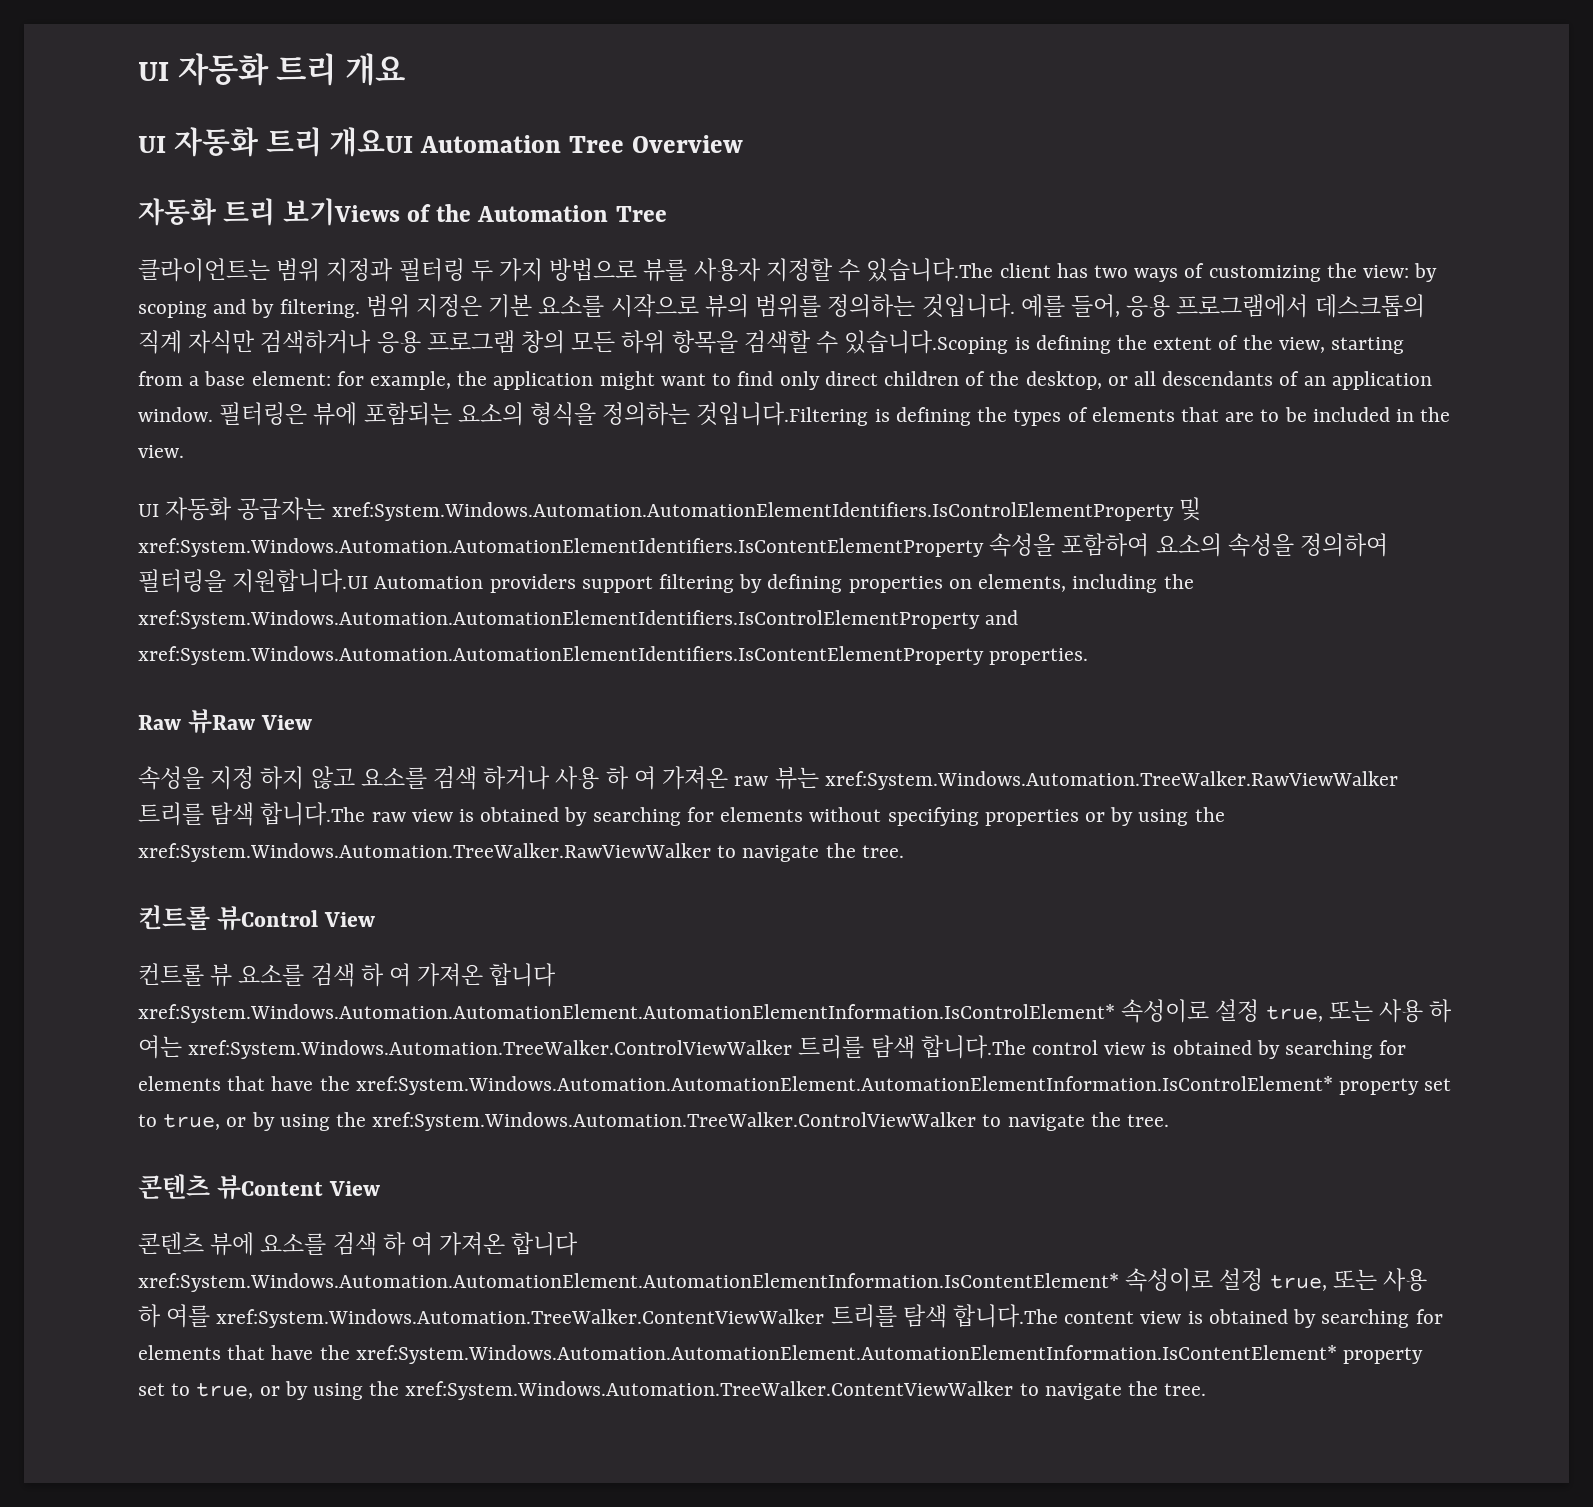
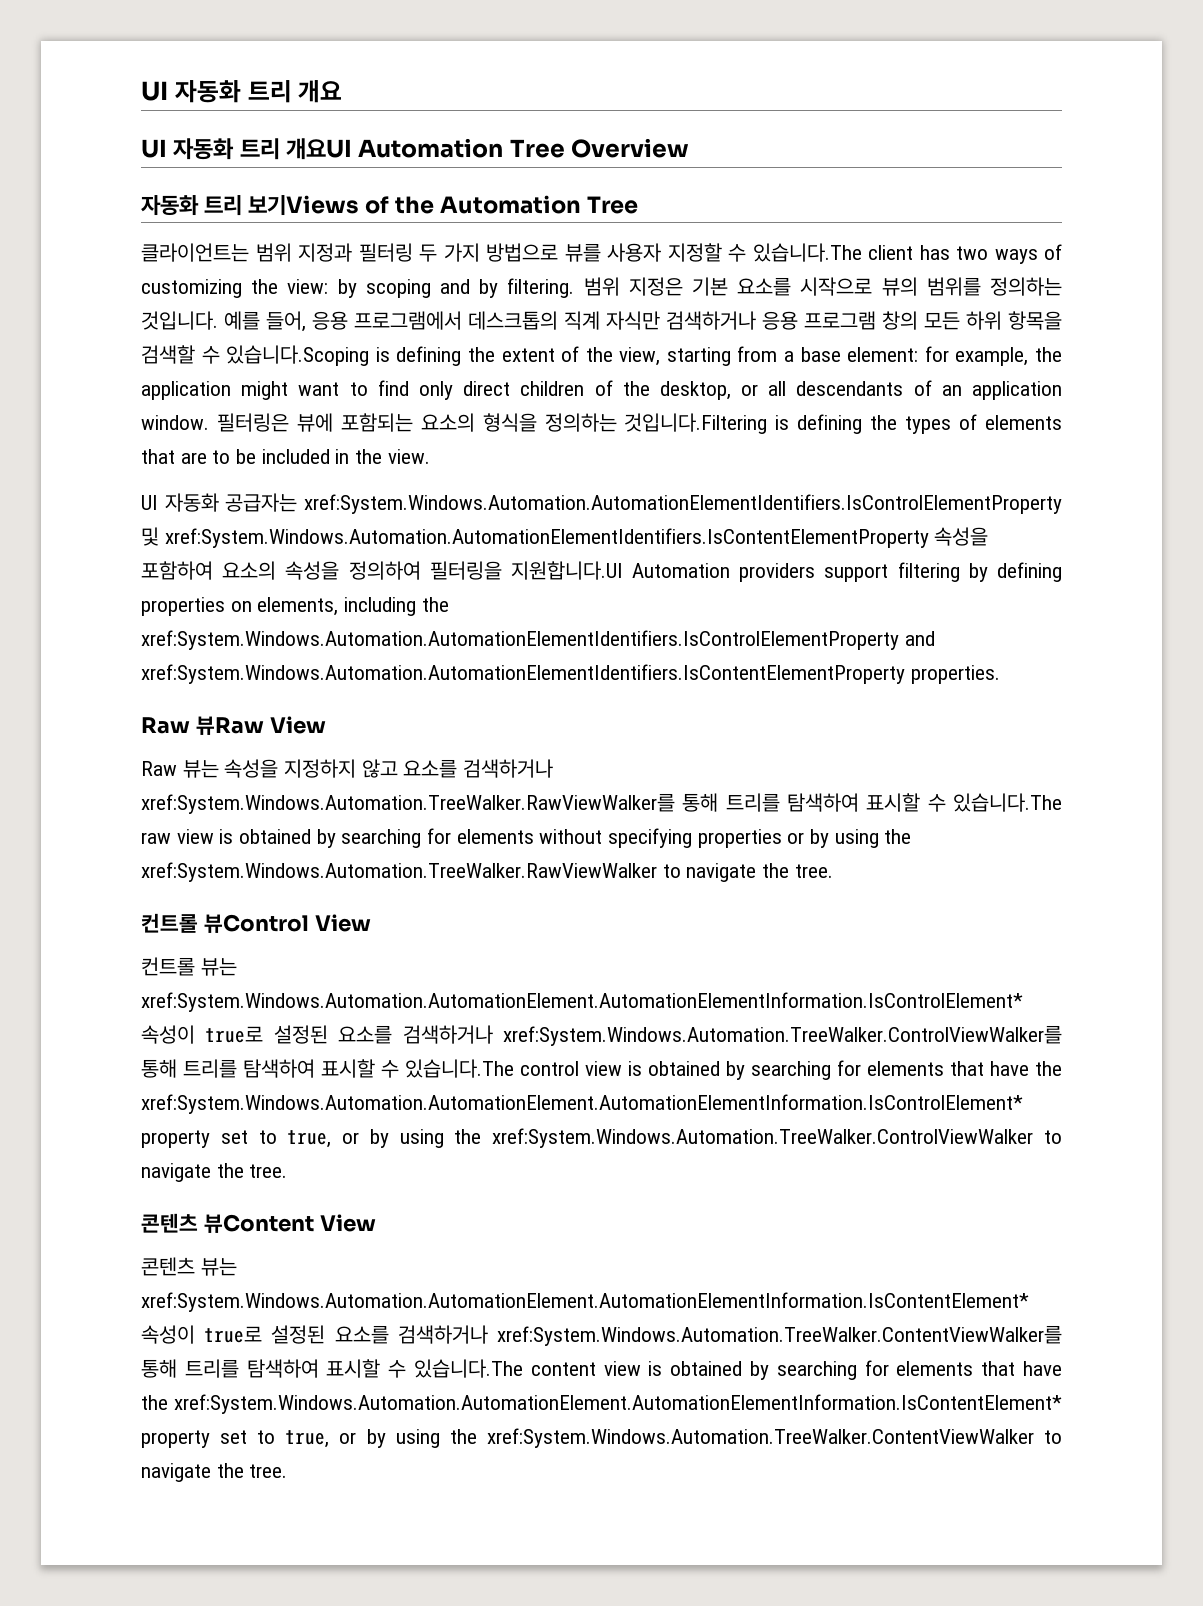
[138,766,1398,790] [138,802,366,826] 속성을 지정 하지 않고 요소를 검색 하거나 사용 하 여 가져온 raw 뷰는 xref:System.Windows.Automation.TreeWalker.RawViewWalker 트리를 탐색 합니다.The -> [141,759,554,778] [141,793,1063,814] Raw 뷰는 속성을 지정하지 않고 요소를 검색하거나 xref:System.Windows.Automation.TreeWalker.RawViewWalker를 통해 트리를 탐색하여 표시할 수 있습니다.The
[210,963,557,987] [138,999,1453,1023] [138,1035,1026,1059] 뷰 요소를 검색 하 여 가져온 합니다 xref:System.Windows.Automation.AutomationElement.AutomationElementInformation.IsControlElement* 속성이로 설정 true, 또는 사용 하 여는 xref:System.Windows.Automation.TreeWalker.ControlViewWalker 트리를 탐색 합니다.The -> [200,958,237,976] [141,992,1023,1012] [141,1025,1062,1046] [141,1059,514,1078] 뷰는 xref:System.Windows.Automation.AutomationElement.AutomationElementInformation.IsControlElement* 속성이 true로 설정된 요소를 검색하거나 xref:System.Windows.Automation.TreeWalker.ControlViewWalker를 통해 트리를 탐색하여 표시할 수 있습니다.The
[210,1232,579,1256] [138,1268,1428,1292] [138,1304,1059,1328] 뷰에 요소를 검색 하 여 가져온 합니다 xref:System.Windows.Automation.AutomationElement.AutomationElementInformation.IsContentElement* 속성이로 설정 true, 또는 사용 하 여를 xref:System.Windows.Automation.TreeWalker.ContentViewWalker 트리를 탐색 합니다.The -> [200,1258,237,1276] [141,1292,1029,1312] [141,1325,1062,1346] [141,1359,523,1378] 뷰는 xref:System.Windows.Automation.AutomationElement.AutomationElementInformation.IsContentElement* 속성이 true로 설정된 요소를 검색하거나 xref:System.Windows.Automation.TreeWalker.ContentViewWalker를 통해 트리를 탐색하여 표시할 수 있습니다.The

